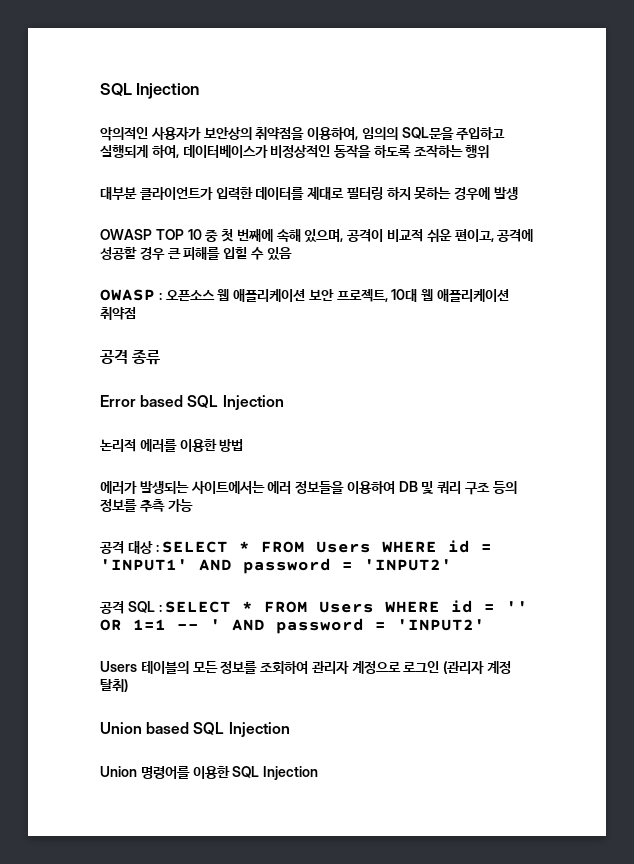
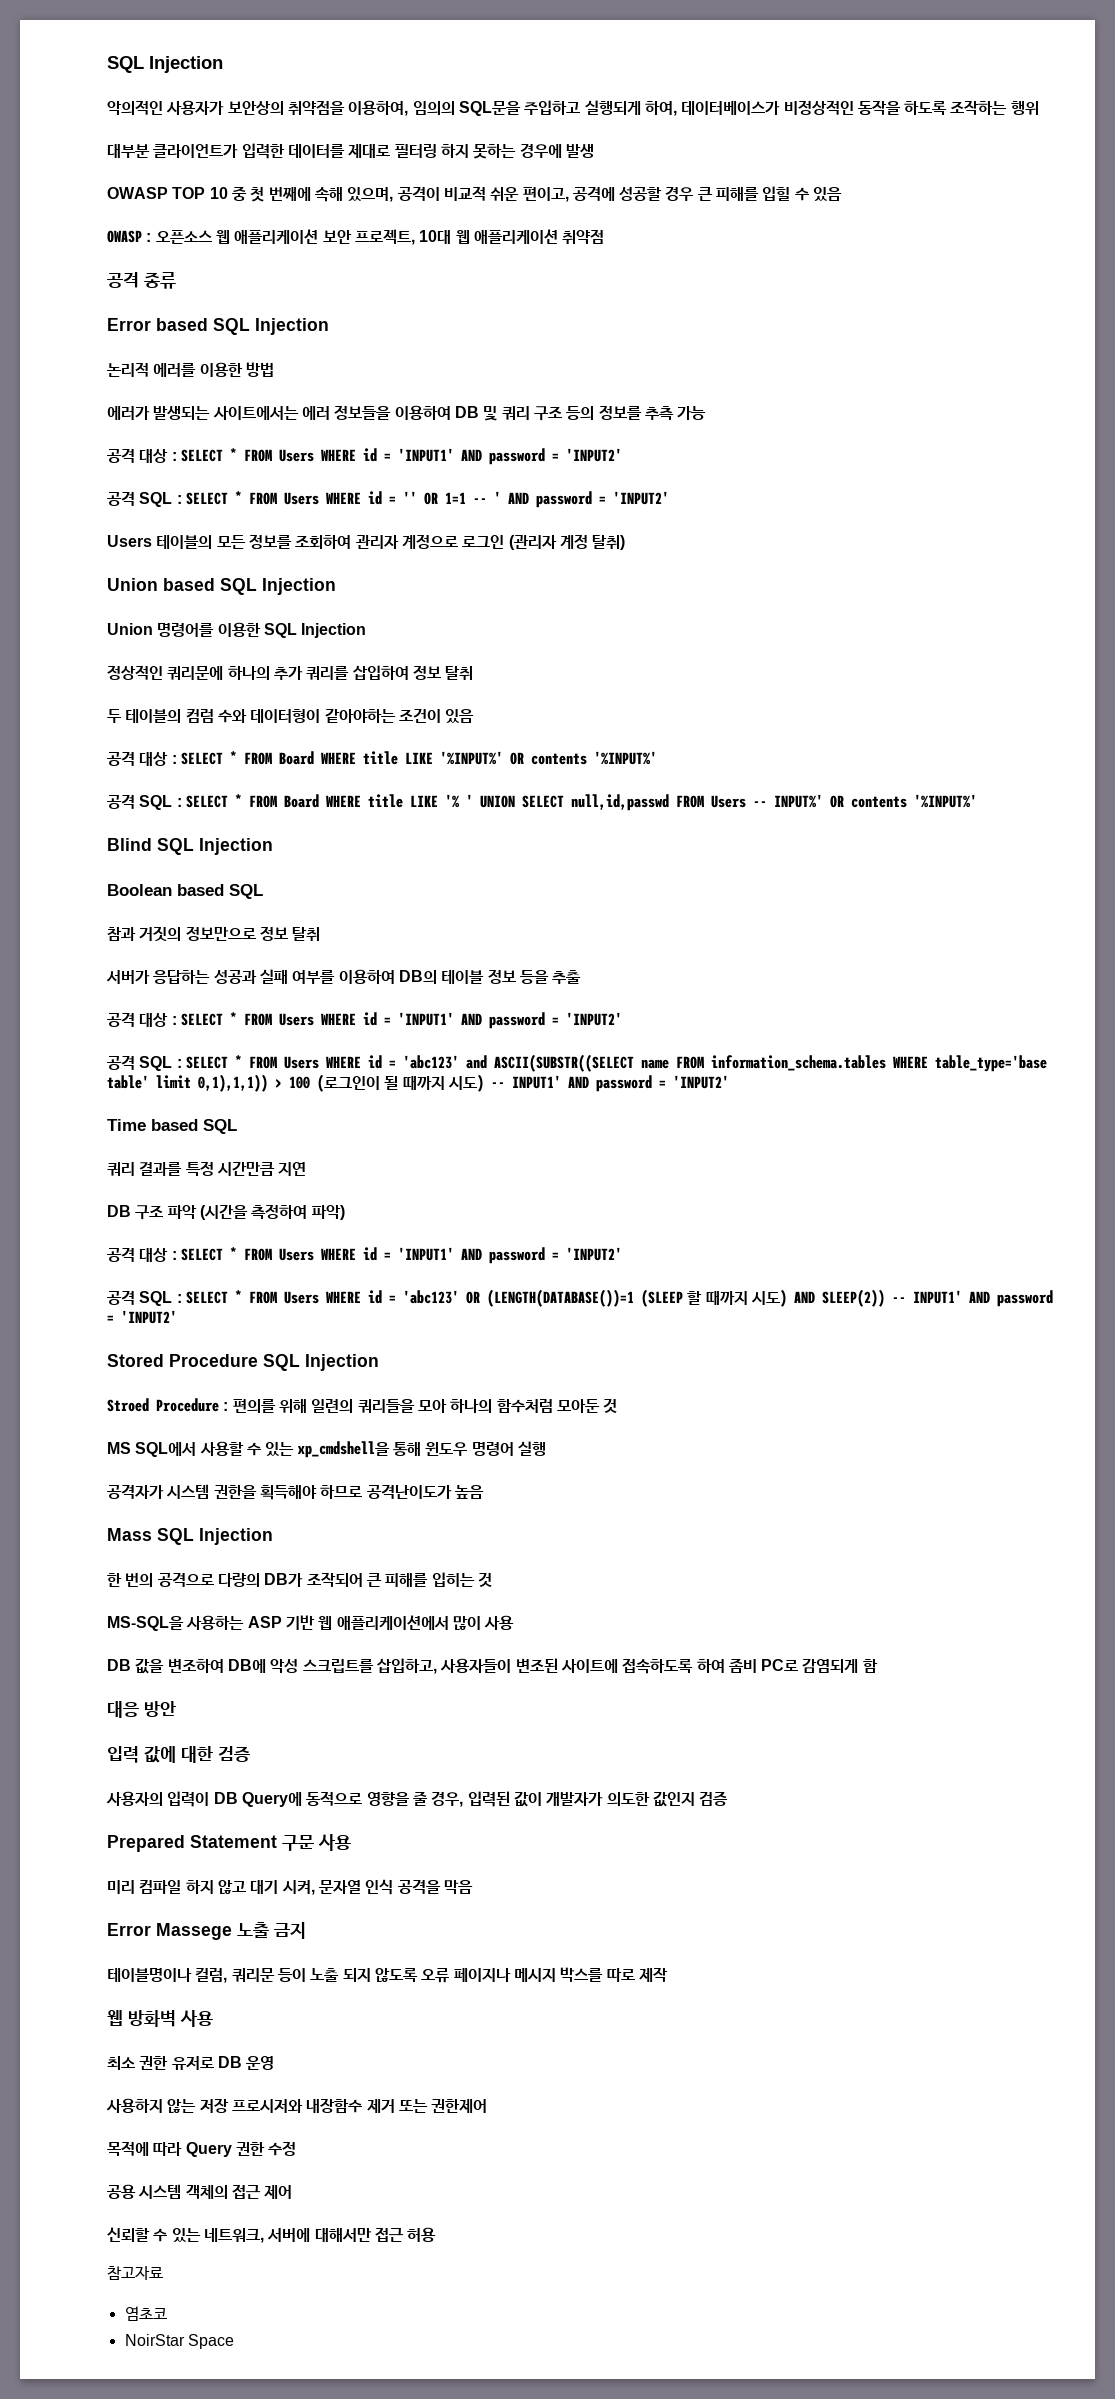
(319, 773) none -> [107,665,474,680] [107,708,475,724] [107,751,657,766] [107,794,977,811] [107,838,273,855] [107,884,263,899] [107,926,321,941] [106,969,582,984] [107,1012,622,1029] [107,1054,1047,1072] [107,1074,729,1092] [107,1119,237,1134] [107,1161,307,1176] [107,1204,345,1220] [107,1247,622,1264] [107,1289,1053,1307] [107,1310,177,1324] [107,1354,379,1371] [107,1398,618,1413] [107,1441,546,1458] [107,1484,484,1500] [107,1528,273,1545] [107,1572,492,1587] [107,1615,515,1631] [107,1658,878,1674] [107,1701,176,1718] [107,1746,250,1763] [106,1791,729,1807] [107,1834,351,1852] [107,1879,473,1895] [107,1922,306,1940] [107,1967,668,1983] [107,2010,213,2027] [107,2056,275,2070] [106,2098,488,2113] [107,2141,297,2157] [107,2184,293,2199] [107,2227,437,2243] [107,2266,163,2280] [124,2306,167,2321] [124,2334,234,2349] // 정상적인 쿼리문에 하나의 추가 쿼리를 삽입하여 정보 탈취 // 두 테이블의 컴럼 수와 데이터형이 같아야하는 조건이 있음 // 공격 대상 : SELECT * FROM Board WHERE title LIKE '%INPUT%' OR contents '%INPUT%' // 공격 SQL : SELECT * FROM Board WHERE title LIKE '% ' UNION SELECT null,id,passwd FROM Users -- INPUT%' OR contents '%INPUT%' // Blind SQL Injection // Boolean based SQL // 참과 거짓의 정보만으로 정보 탈취 // 서버가 응답하는 성공과 실패 여부를 이용하여 DB의 테이블 정보 등을 추출 // 공격 대상 : SELECT * FROM Users WHERE id = 'INPUT1' AND password = 'INPUT2' // 공격 SQL : SELECT * FROM Users WHERE id = 'abc123' and ASCII(SUBSTR((SELECT name FROM information_schema.tables WHERE table_type='base table' limit 0,1),1,1)) > 100 (로그인이 될 때까지 시도) -- INPUT1' AND password = 'INPUT2' // Time based SQL // 쿼리 결과를 특정 시간만큼 지연 // DB 구조 파악 (시간을 측정하여 파악) // 공격 대상 : SELECT * FROM Users WHERE id = 'INPUT1' AND password = 'INPUT2' // 공격 SQL : SELECT * FROM Users WHERE id = 'abc123' OR (LENGTH(DATABASE())=1 (SLEEP 할 때까지 시도) AND SLEEP(2)) -- INPUT1' AND password = 'INPUT2' // Stored Procedure SQL Injection // Stroed Procedure : 편의를 위해 일련의 쿼리들을 모아 하나의 함수처럼 모아둔 것 // MS SQL에서 사용할 수 있는 xp_cmdshell을 통해 윈도우 명령어 실행 // 공격자가 시스템 권한을 획득해야 하므로 공격난이도가 높음 // Mass SQL Injection // 한 번의 공격으로 다량의 DB가 조작되어 큰 피해를 입히는 것 // MS-SQL을 사용하는 ASP 기반 웹 애플리케이션에서 많이 사용 // DB 값을 변조하여 DB에 악성 스크립트를 삽입하고, 사용자들이 변조된 사이트에 접속하도록 하여 좀비 PC로 감염되게 함 // 대응 방안 // 입력 값에 대한 검증 // 사용자의 입력이 DB Query에 동적으로 영향을 줄 경우, 입력된 값이 개발자가 의도한 값인지 검증 // Prepared Statement 구문 사용 // 미리 컴파일 하지 않고 대기 시켜, 문자열 인식 공격을 막음 // Error Massege 노출 금지 // 테이블명이나 컬럼, 쿼리문 등이 노출 되지 않도록 오류 페이지나 메시지 박스를 따로 제작 // 웹 방화벽 사용 // 최소 권한 유저로 DB 운영 // 사용하지 않는 저장 프로시저와 내장함수 제거 또는 권한제어 // 목적에 따라 Query 권한 수정 // 공용 시스템 객체의 접근 제어 // 신뢰할 수 있는 네트워크, 서버에 대해서만 접근 허용 // 참고자료 // 염초코 // NoirStar Space

